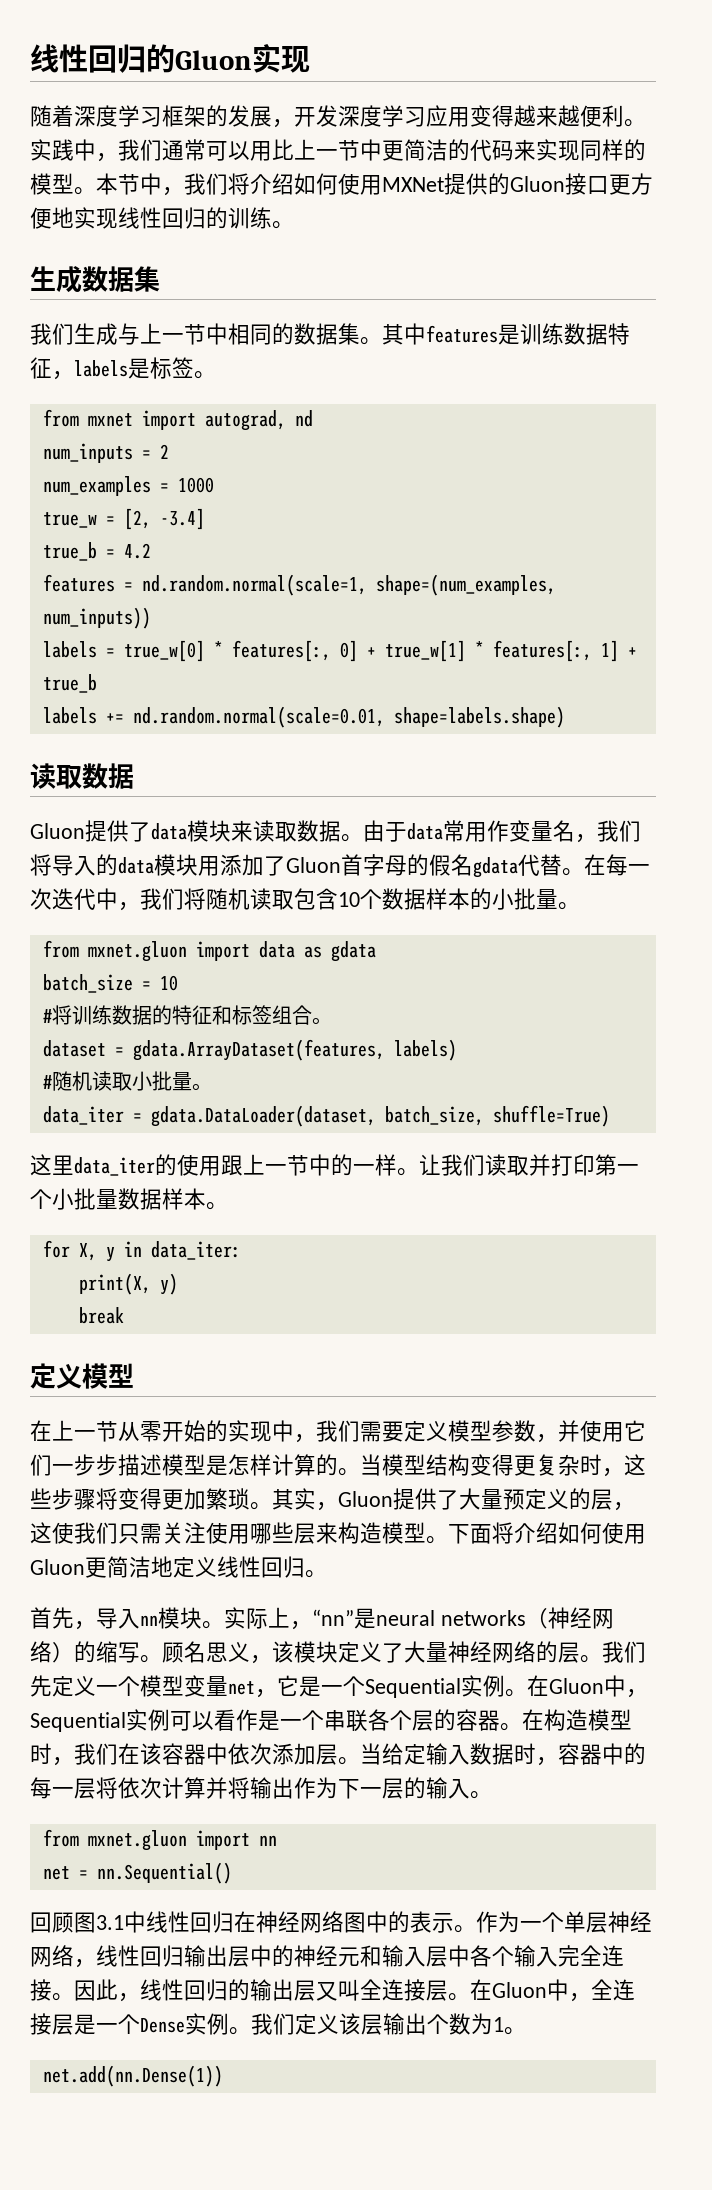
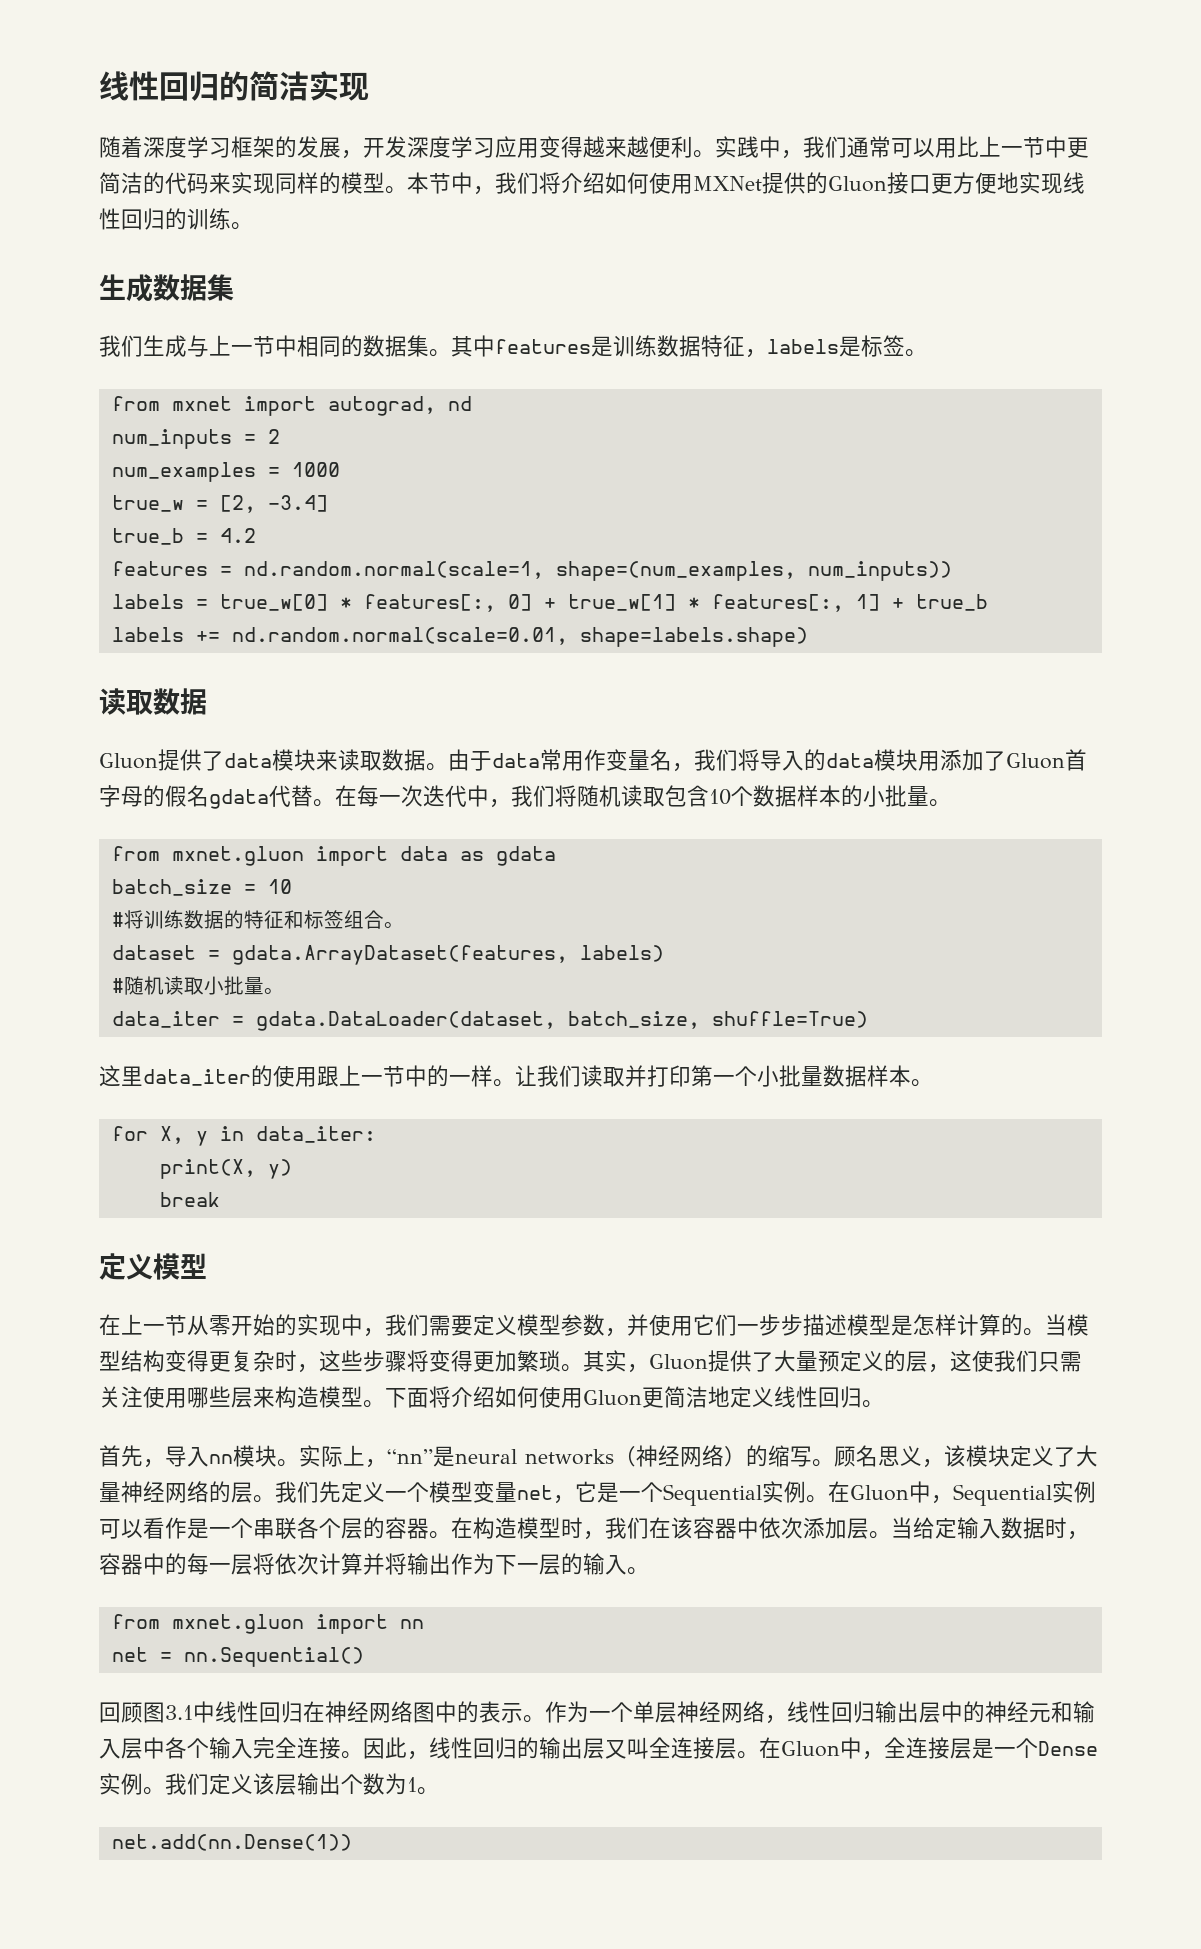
[30,44,252,73] 线性回归的Gluon -> [99,71,309,101] 线性回归的简洁

